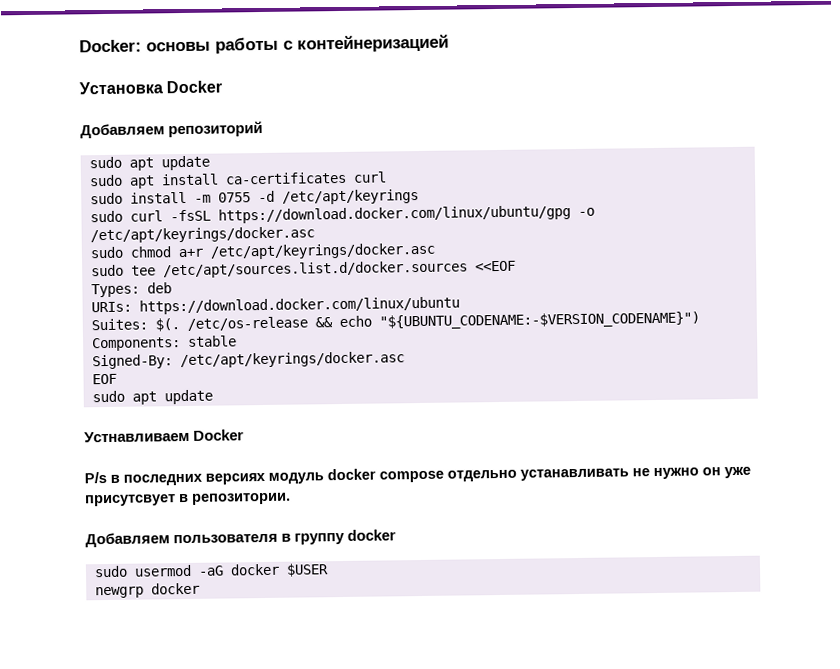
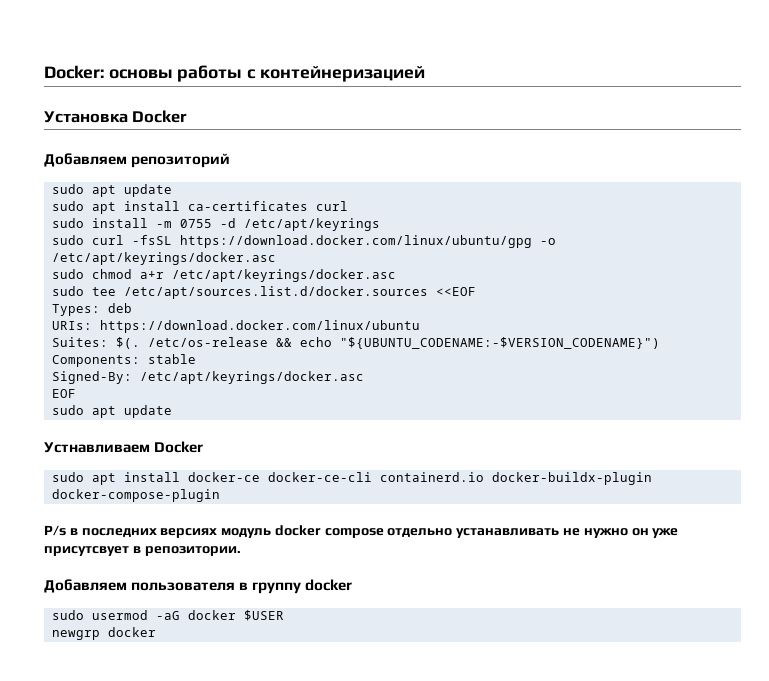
(245, 435) none -> [51,472,652,485] [51,489,220,502] // sudo apt install docker-ce docker-ce-cli containerd.io docker-buildx-plugin docker-compose-plugin

